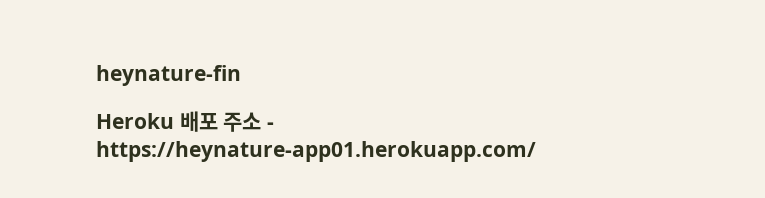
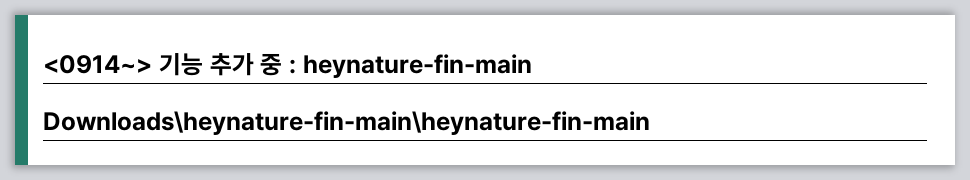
[96,65,241,86] [96,111,275,132] [96,141,536,162] heynature-fin // Heroku 배포 주소 - https://heynature-app01.herokuapp.com/ -> [43,53,532,78] [43,111,650,135] <0914~> 기능 추가 중 : heynature-fin-main // Downloads\heynature-fin-main\heynature-fin-main

